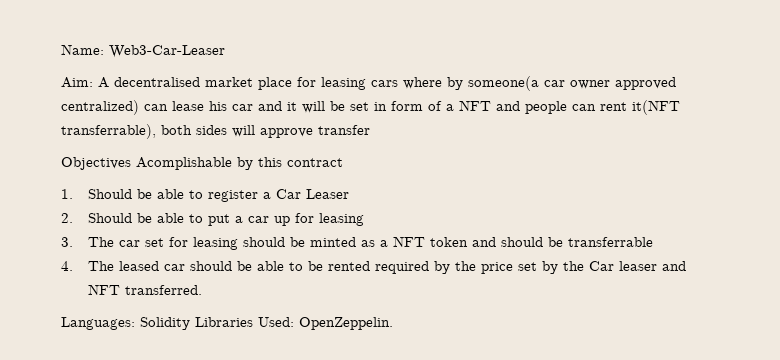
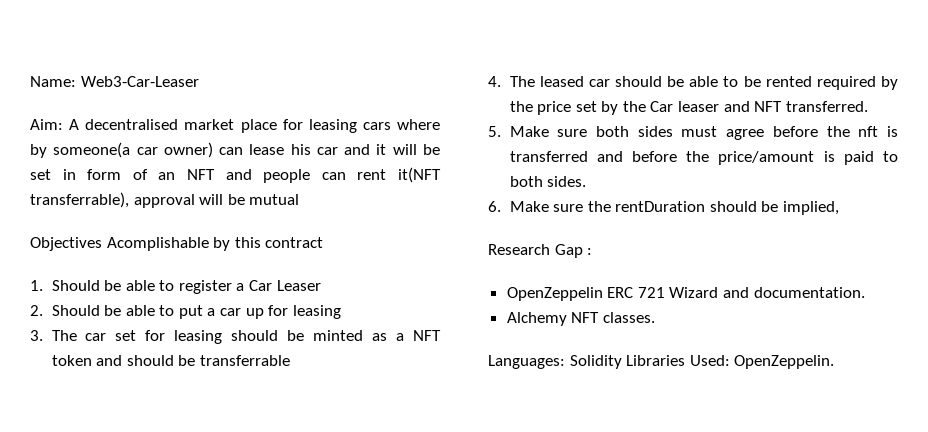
[570,77,676,90] [61,100,139,115] owner approved centralized) -> [163,142,213,158] owner)
[446,104,454,111] a -> [158,172,176,180] an
[161,125,370,138] both sides will approve transfer -> [133,194,300,208] approval will be mutual
(202, 290) none -> [488,126,898,140] [509,151,898,165] [509,176,587,187] [488,201,840,215] [488,244,593,258] [506,287,865,301] [506,312,655,326] // 5. Make sure both sides must agree before the nft is transferred and before the price/amount is paid to both sides. // 6. Make sure the rentDuration should be implied, // Research Gap : // OpenZeppelin ERC 721 Wizard and documentation. // Alchemy NFT classes.

